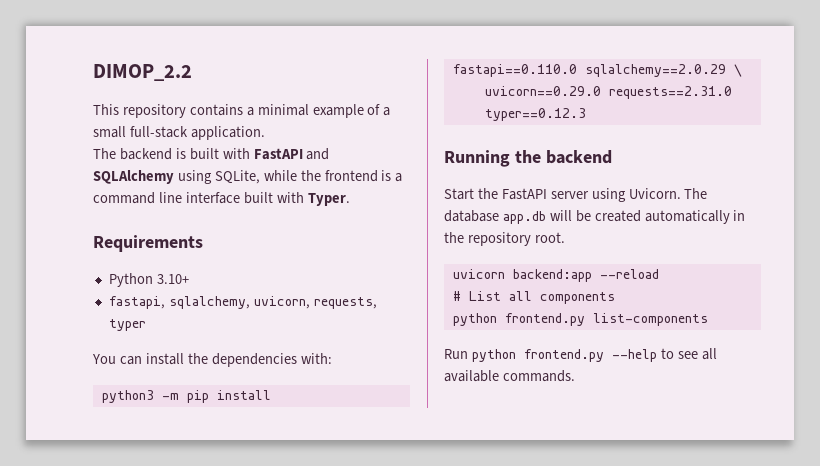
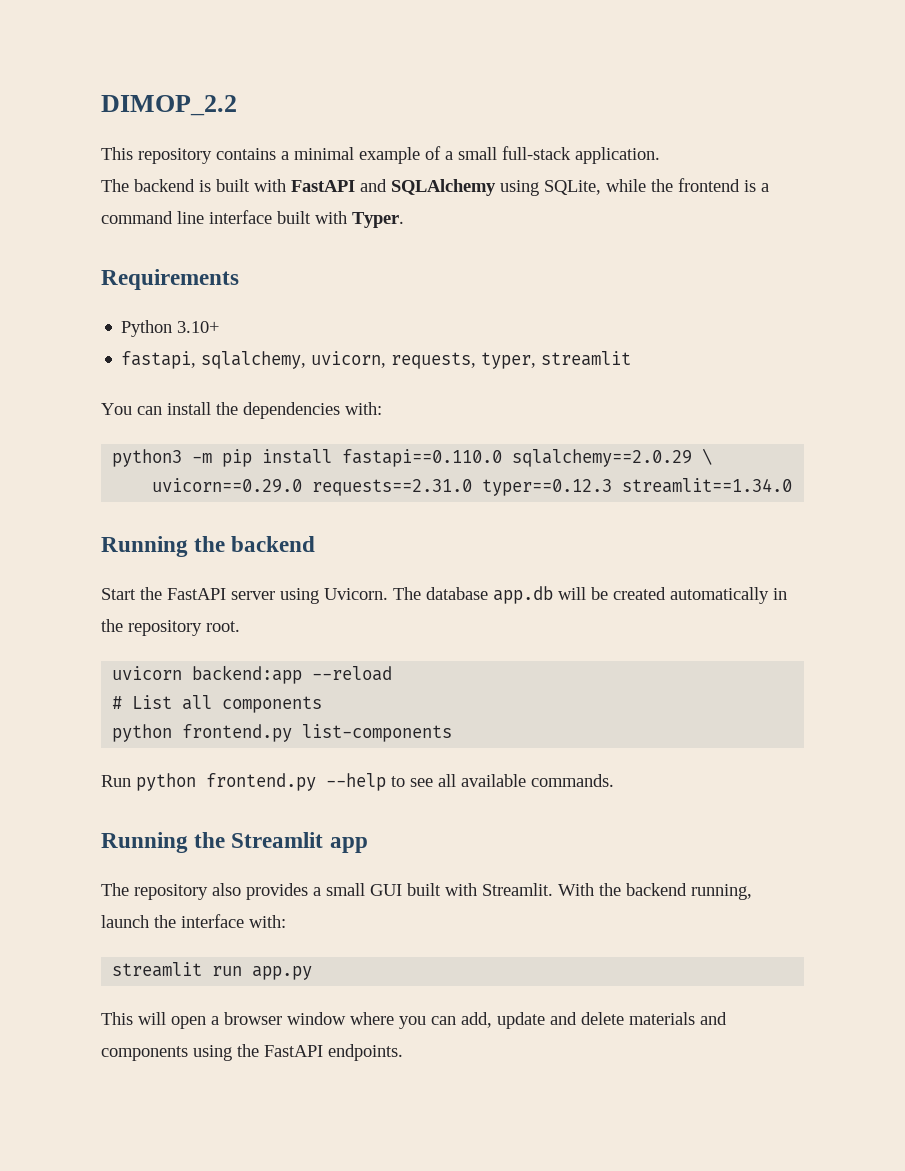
[108,319,146,331] typer -> [481,351,632,369] typer, streamlit
(586, 114) none -> [622,478,793,493] streamlit==1.34.0
(575, 376) none -> [101,832,368,853] [101,883,752,900] [101,914,286,928] [112,962,313,980] [101,1012,727,1029] [101,1044,403,1061] // Running the Streamlit app // The repository also provides a small GUI built with Streamlit. With the backend running, launch the interface with: // streamlit run app.py // This will open a browser window where you can add, update and delete materials and components using the FastAPI endpoints.

